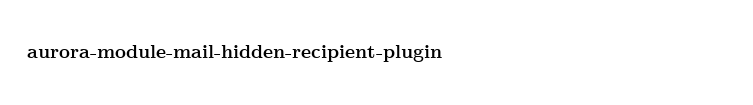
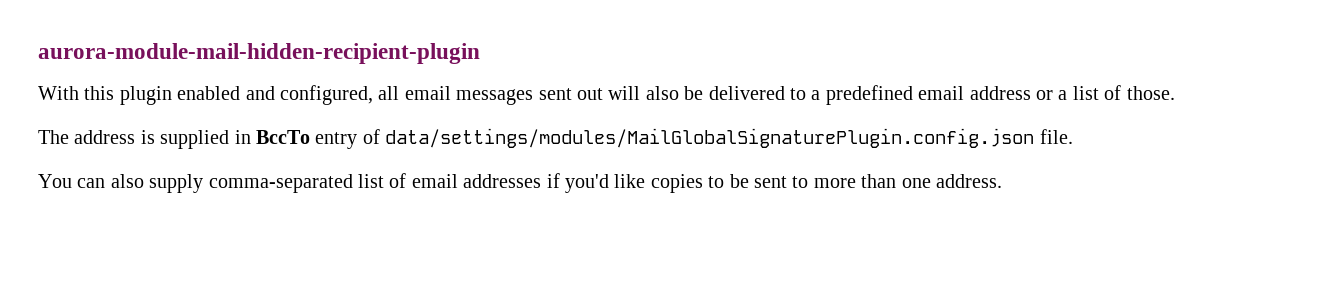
(442, 53) none -> [38,85,1175,105] [38,128,1073,149] [38,173,1002,193] // With this plugin enabled and configured, all email messages sent out will also be delivered to a predefined email address or a list of those. // The address is supplied in BccTo entry of data/settings/modules/MailGlobalSignaturePlugin.config.json file. // You can also supply comma-separated list of email addresses if you'd like copies to be sent to more than one address.

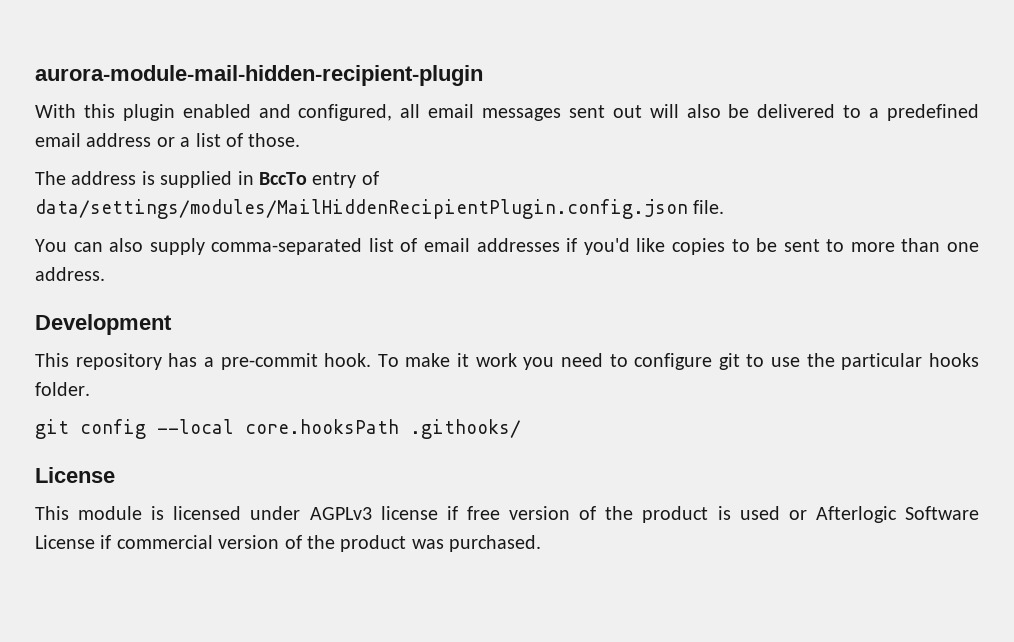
[385,128,1035,148] data/settings/modules/MailGlobalSignaturePlugin.config.json -> [35,199,688,219] data/settings/modules/MailHiddenRecipientPlugin.config.json
(1002, 181) none -> [35,314,172,335] [35,353,980,370] [35,382,90,396] [35,419,521,439] [35,467,115,483] [35,506,980,523] [35,535,542,552] // Development // This repository has a pre-commit hook. To make it work you need to configure git to use the particular hooks folder. // git config --local core.hooksPath .githooks/ // License // This module is licensed under AGPLv3 license if free version of the product is used or Afterlogic Software License if commercial version of the product was purchased.

